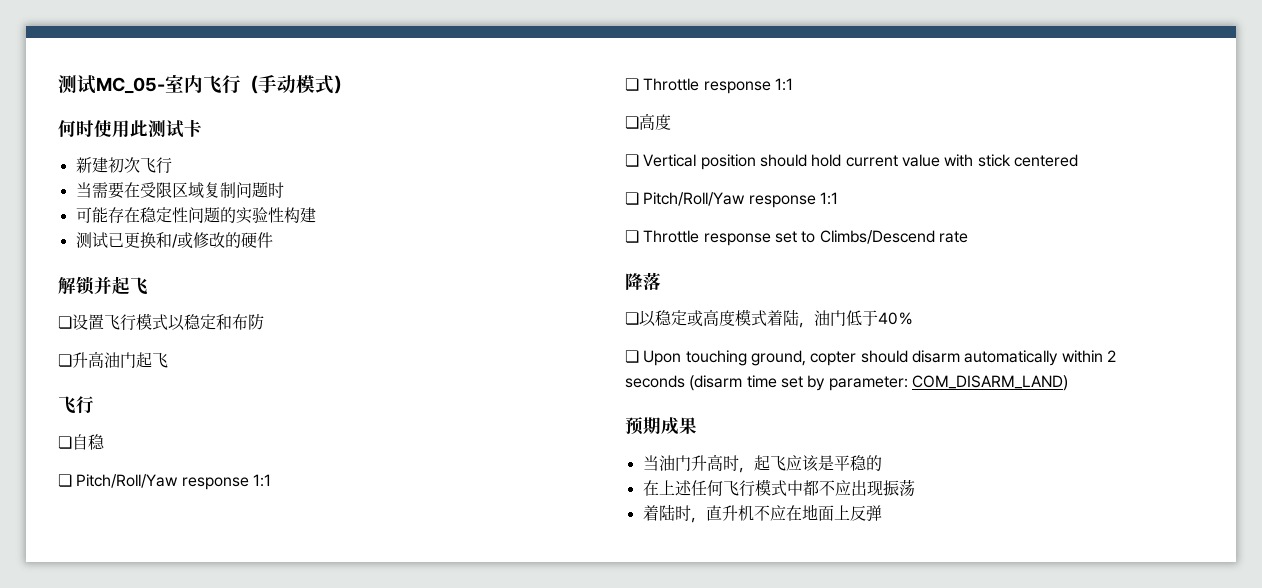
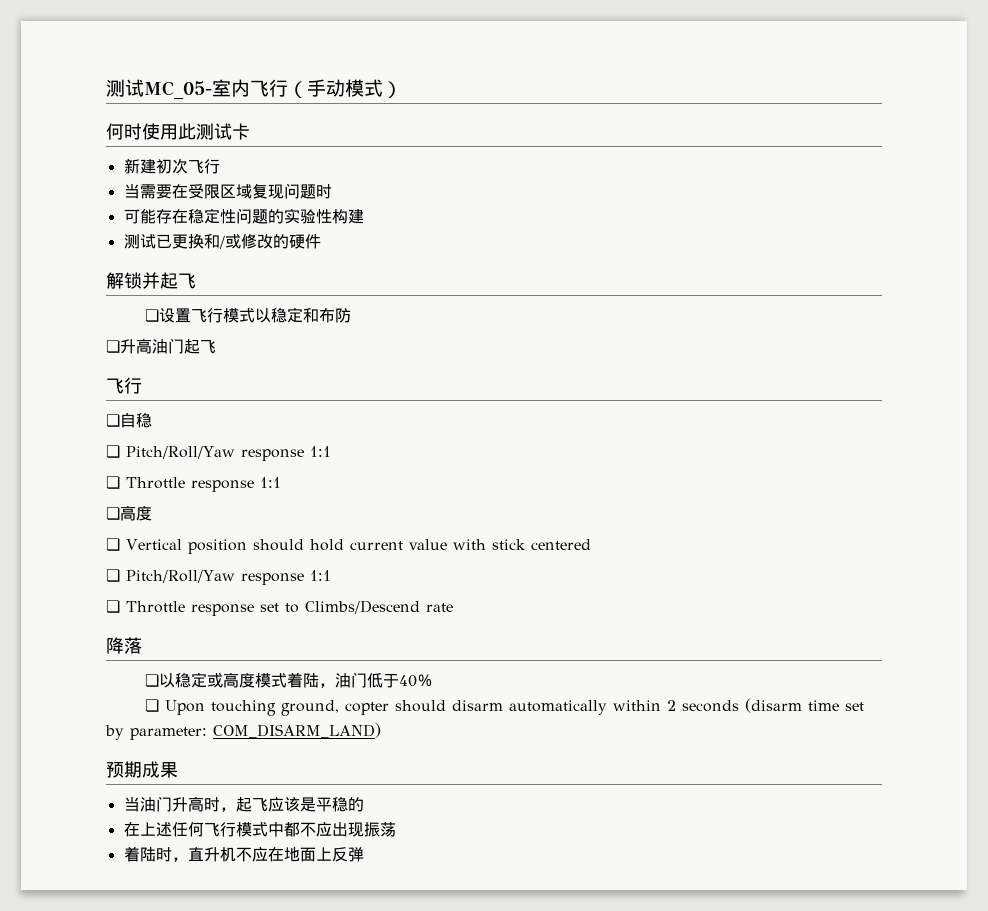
[219,182,236,198] 制 -> [267,184,284,199] 现

